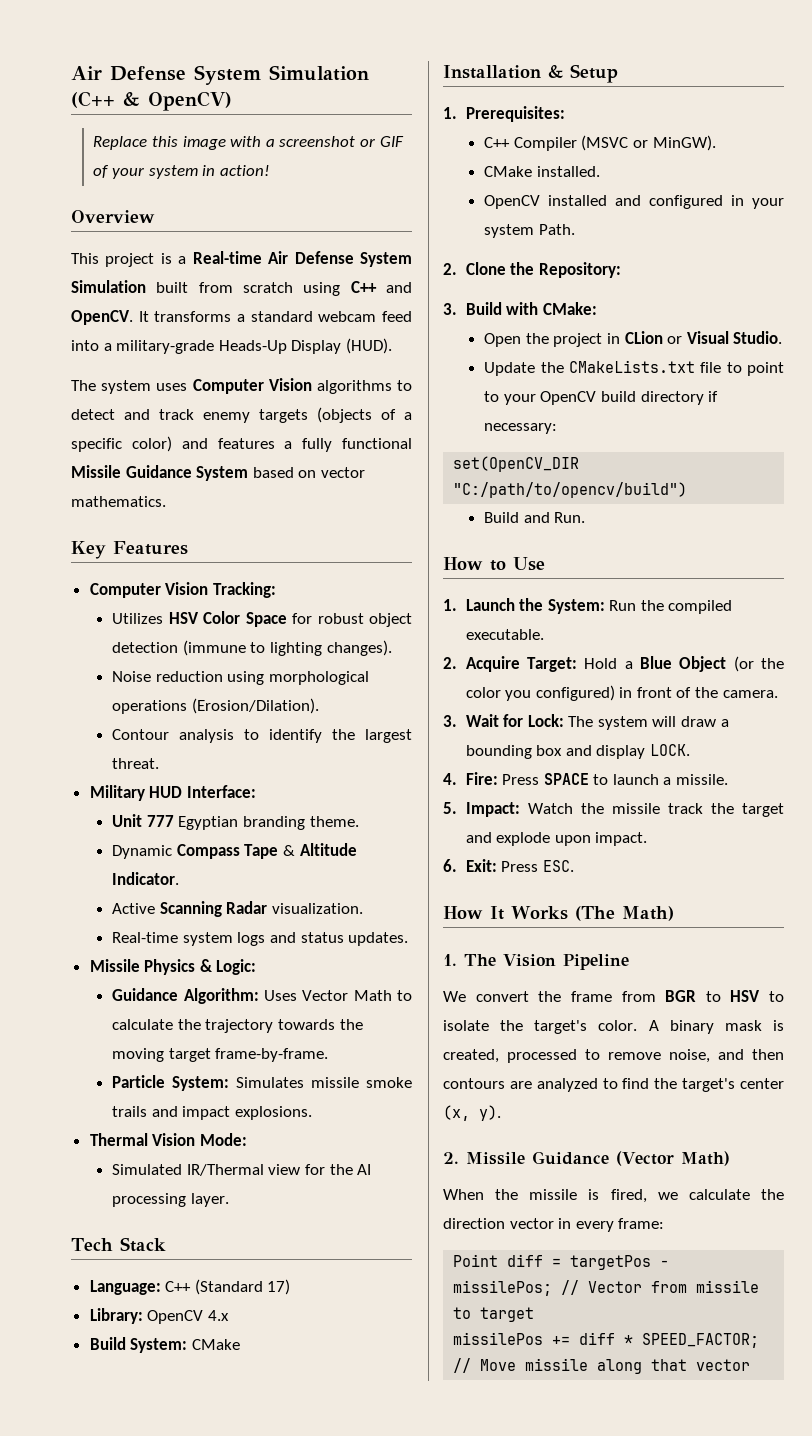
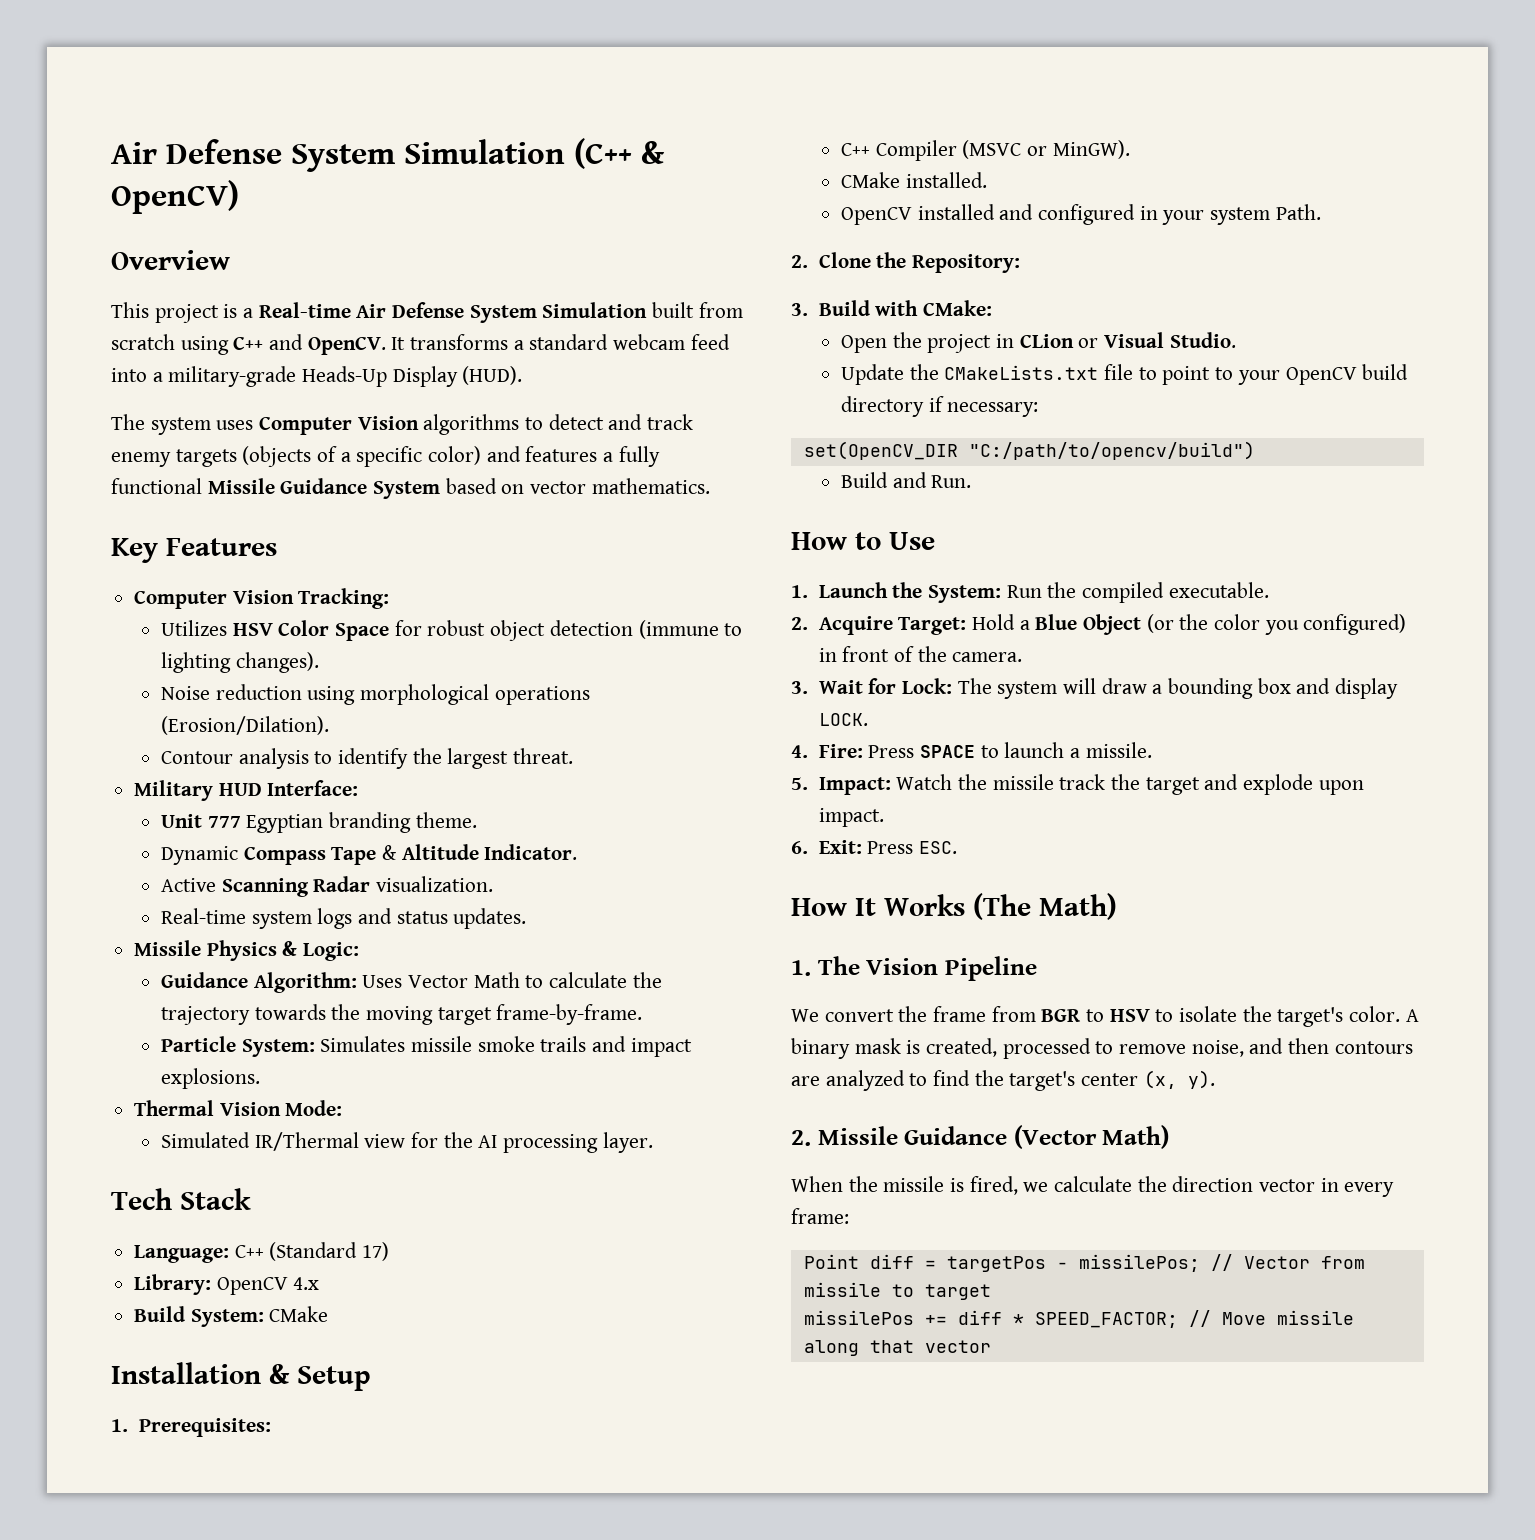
[93,136,404,150] [93,165,270,179] // Replace this image with a screenshot or GIF of your system in action! -> (239, 197) none

